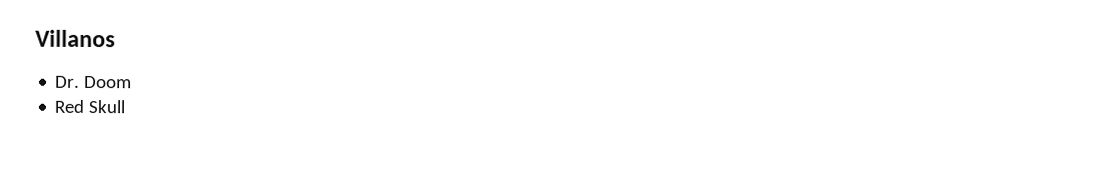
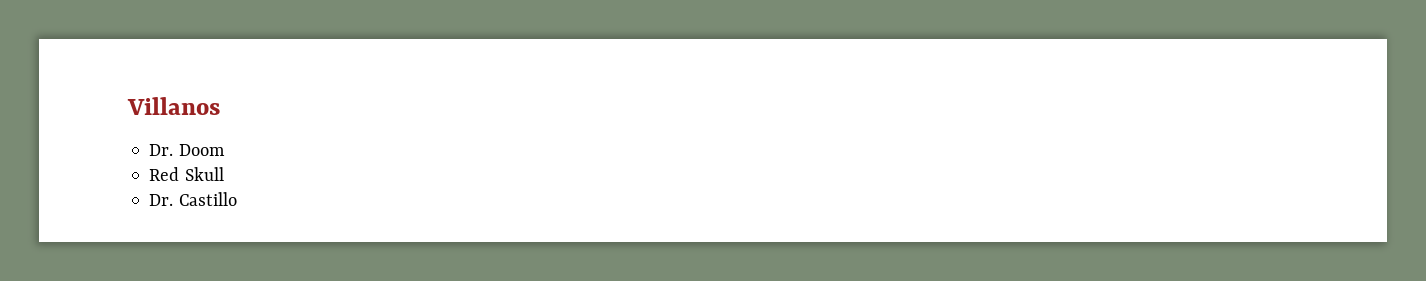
(126, 106) none -> [149,192,237,206] // Dr. Castillo

